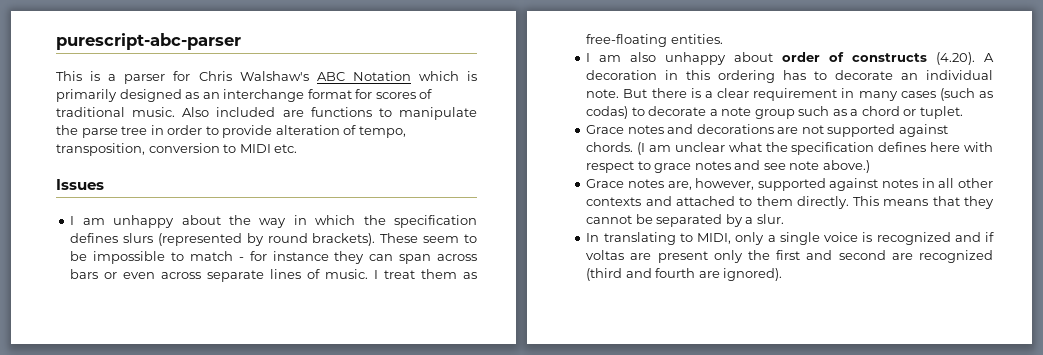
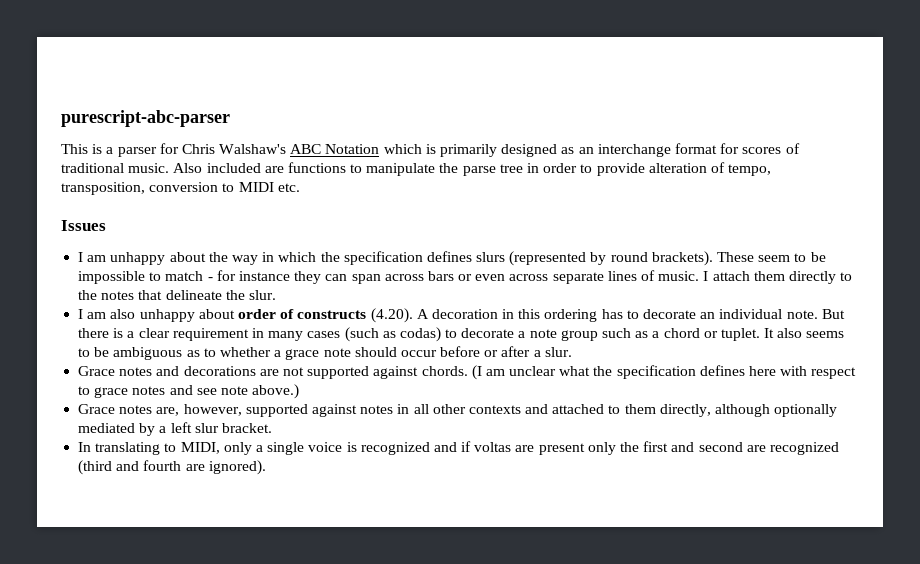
[384,269,478,279] [586,34,723,47] treat them as free-floating entities. -> [712,271,853,284] [78,290,276,300] attach them directly to the notes that delineate the slur.
(963, 112) none -> [764,328,845,338] [78,346,572,360] It also seems to be ambiguous as to whether a grace note should occur before or after a slur.
[796,196,994,209] [586,214,784,227] directly. This means that they cannot be separated by a slur. -> [659,404,838,417] [78,422,272,436] directly, although optionally mediated by a left slur bracket.

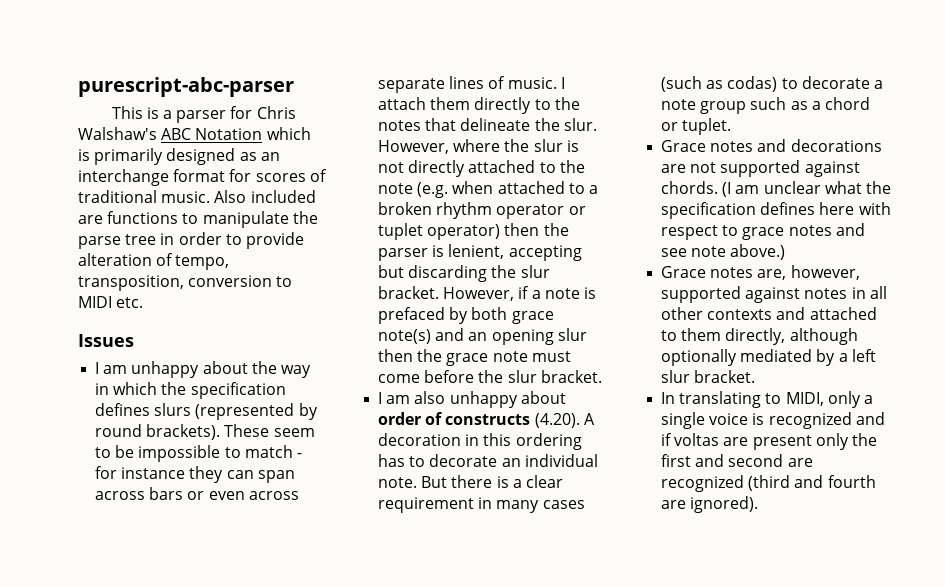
(276, 295) none -> [378,139,579,154] [378,160,585,177] [378,181,598,198] [378,202,586,219] [378,223,569,240] [378,244,582,261] [378,265,550,282] [378,286,596,301] [378,307,554,324] [378,328,587,345] [378,349,571,366] [378,370,602,383] However, where the slur is not directly attached to the note (e.g. when attached to a broken rhythm operator or tuplet operator) then the parser is lenient, accepting but discarding the slur bracket. However, if a note is prefaced by both grace note(s) and an opening slur then the grace note must come before the slur bracket.
[764,328,845,338] [78,346,572,360] It also seems to be ambiguous as to whether a grace note should occur before or after a slur. -> (732, 126) none

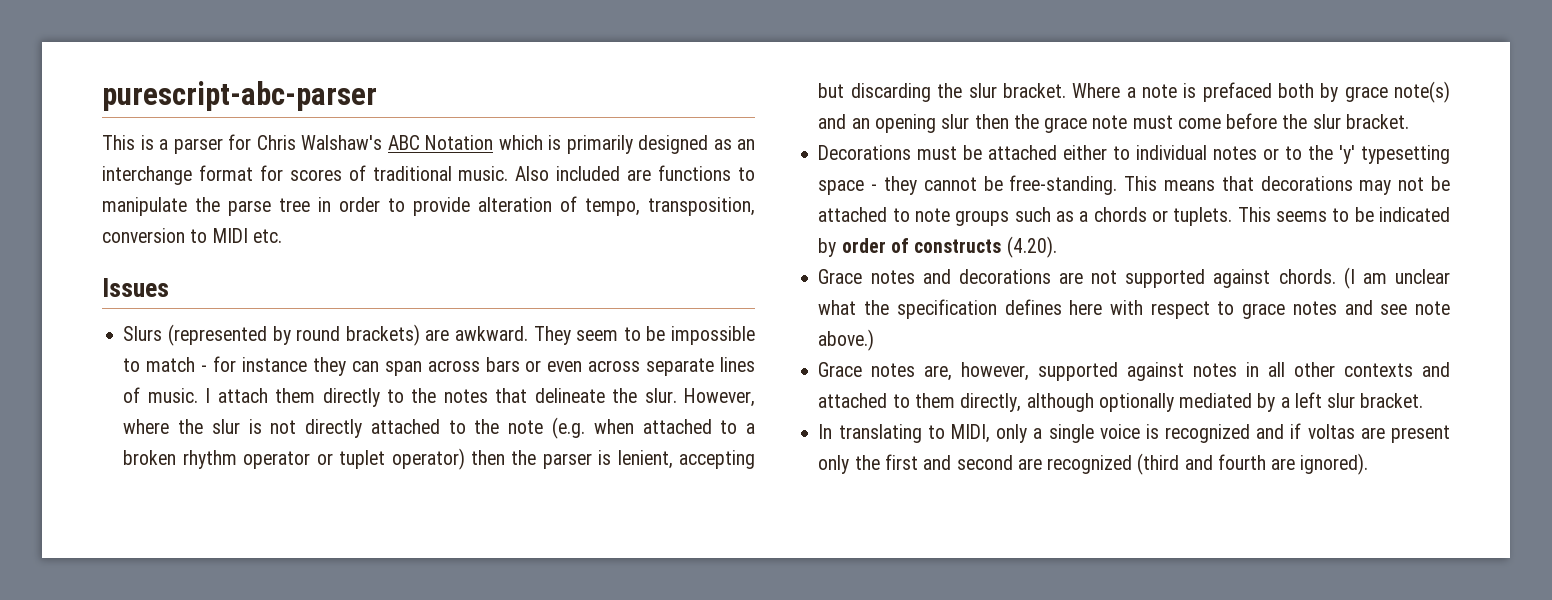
[95,361,311,378] [95,382,286,399] [95,403,318,420] [95,424,270,440] I am unhappy about the way in which the specification defines slurs (represented by round brackets). These -> [123,324,571,346] Slurs (represented by round brackets) are awkward. They
[443,286,530,301] However, if -> [1072,83,1121,98] Where
[449,307,508,324] by both -> [1277,83,1339,102] both by
[378,391,566,408] [378,412,595,428] [378,433,582,450] [378,454,598,467] [378,475,563,488] [378,497,585,513] [661,76,883,92] [661,97,870,114] [661,118,732,135] I am also unhappy about order of constructs (4.20). A decoration in this ordering has to decorate an individual note. But there is a clear requirement in many cases (such as codas) to decorate a note group such as a chord or tuplet. -> [818,145,1450,164] [818,175,1450,195] [818,207,1450,226] [818,236,1057,258] Decorations must be attached either to individual notes or to the 'y' typesetting space - they cannot be free-standing. This means that decorations may not be attached to note groups such as a chords or tuplets. This seems to be indicated by order of constructs (4.20).

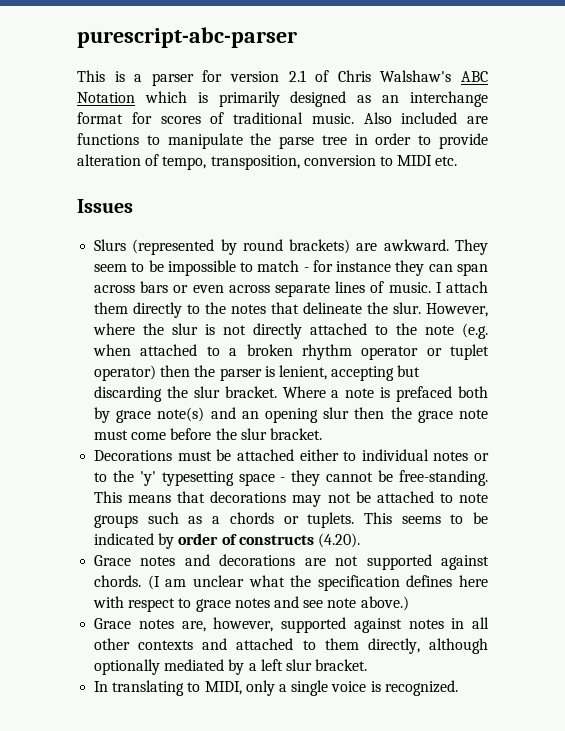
(251, 142) none -> [229,70,330,82] version 2.1 of
[1165,423,1450,443] [818,453,1369,475] recognized and if voltas are present only the first and second are recognized (third and fourth are ignored). -> [384,680,458,696] recognized.

